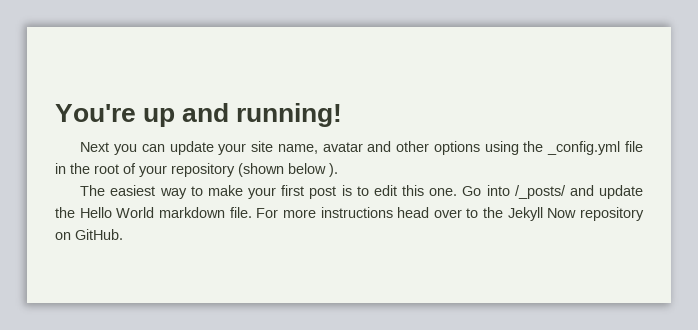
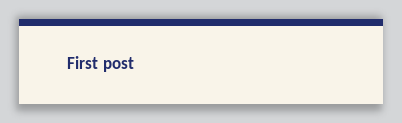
[55,103,343,127] [80,141,643,155] [55,163,338,177] [80,185,643,199] [55,207,645,221] [55,229,123,240] You're up and running! // Next you can update your site name, avatar and other options using the _config.yml file in the root of your repository (shown below ). // The easiest way to make your first post is to edit this one. Go into /_posts/ and update the Hello World markdown file. For more instructions head over to the Jekyll Now repository on GitHub. -> [67,56,134,72] First post

